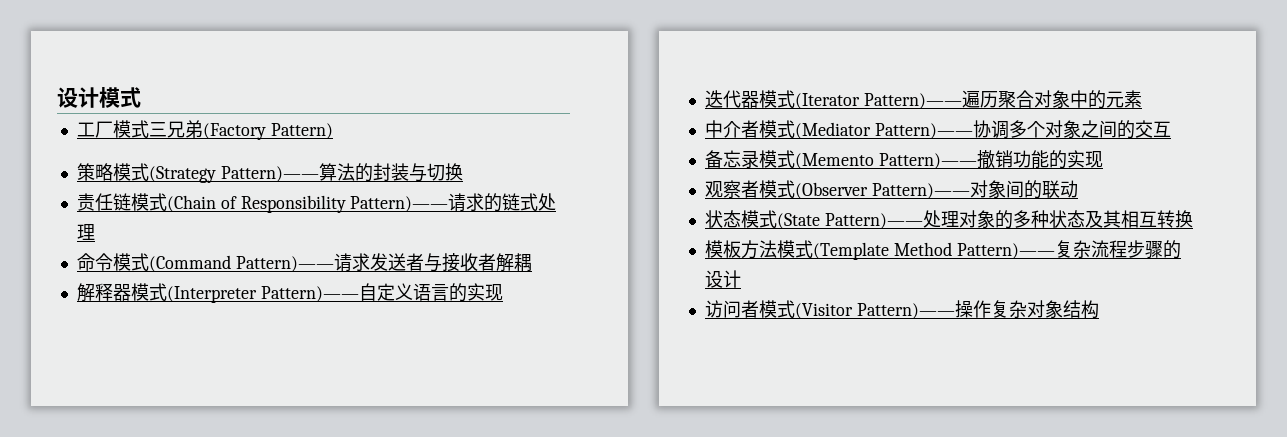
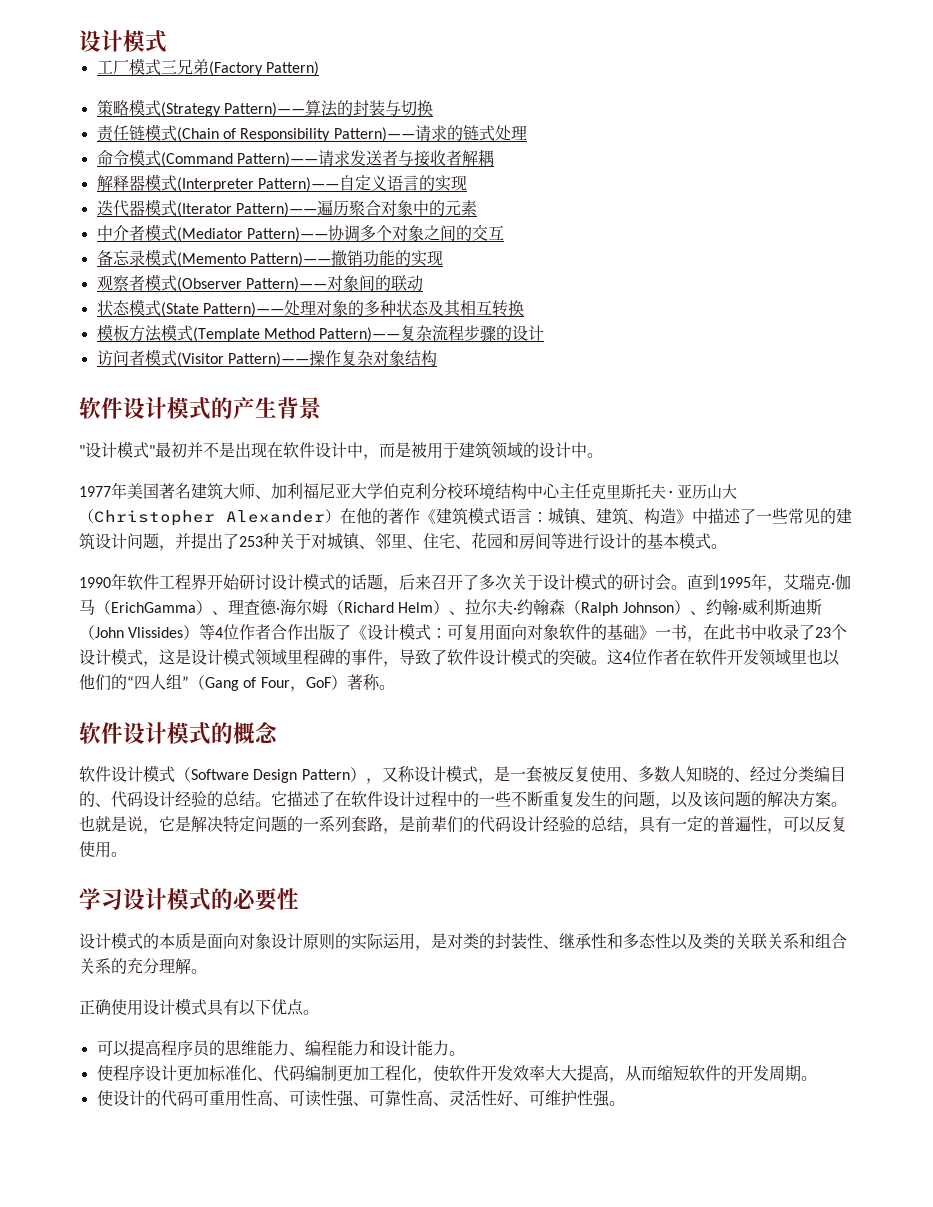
(1099, 309) none -> [79,397,321,420] [79,441,603,460] [79,482,737,500] [79,507,852,526] [79,532,727,551] [79,573,851,592] [79,599,822,616] [79,623,848,642] [79,648,840,667] [79,674,395,692] [79,721,278,745] [79,765,846,784] [79,791,847,809] [79,815,847,834] [79,841,127,858] [79,888,299,911] [79,932,847,951] [79,958,207,974] [79,998,319,1016] [96,1039,465,1057] [96,1064,817,1083] [96,1089,625,1107] // 软件设计模式的产生背景 // "设计模式"最初并不是出现在软件设计中，而是被用于建筑领域的设计中。 // 1977年美国著名建筑大师、加利福尼亚大学伯克利分校环境结构中心主任克里斯托夫·亚历山大（Christopher Alexander）在他的著作《建筑模式语言：城镇、建筑、构造》中描述了一些常见的建筑设计问题，并提出了253种关于对城镇、邻里、住宅、花园和房间等进行设计的基本模式。 // 1990年软件工程界开始研讨设计模式的话题，后来召开了多次关于设计模式的研讨会。直到1995年，艾瑞克·伽马（ErichGamma）、理査德·海尔姆（Richard Helm）、拉尔夫·约翰森（Ralph Johnson）、约翰·威利斯迪斯（John Vlissides）等4位作者合作出版了《设计模式：可复用面向对象软件的基础》一书，在此书中收录了23个设计模式，这是设计模式领域里程碑的事件，导致了软件设计模式的突破。这4位作者在软件开发领域里也以他们的“四人组”（Gang of Four，GoF）著称。 // 软件设计模式的概念 // 软件设计模式（Software Design Pattern），又称设计模式，是一套被反复使用、多数人知晓的、经过分类编目的、代码设计经验的总结。它描述了在软件设计过程中的一些不断重复发生的问题，以及该问题的解决方案。也就是说，它是解决特定问题的一系列套路，是前辈们的代码设计经验的总结，具有一定的普遍性，可以反复使用。 // 学习设计模式的必要性 // 设计模式的本质是面向对象设计原则的实际运用，是对类的封装性、继承性和多态性以及类的关联关系和组合关系的充分理解。 // 正确使用设计模式具有以下优点。 // 可以提高程序员的思维能力、编程能力和设计能力。 // 使程序设计更加标准化、代码编制更加工程化，使软件开发效率大大提高，从而缩短软件的开发周期。 // 使设计的代码可重用性高、可读性强、可靠性高、灵活性好、可维护性强。

